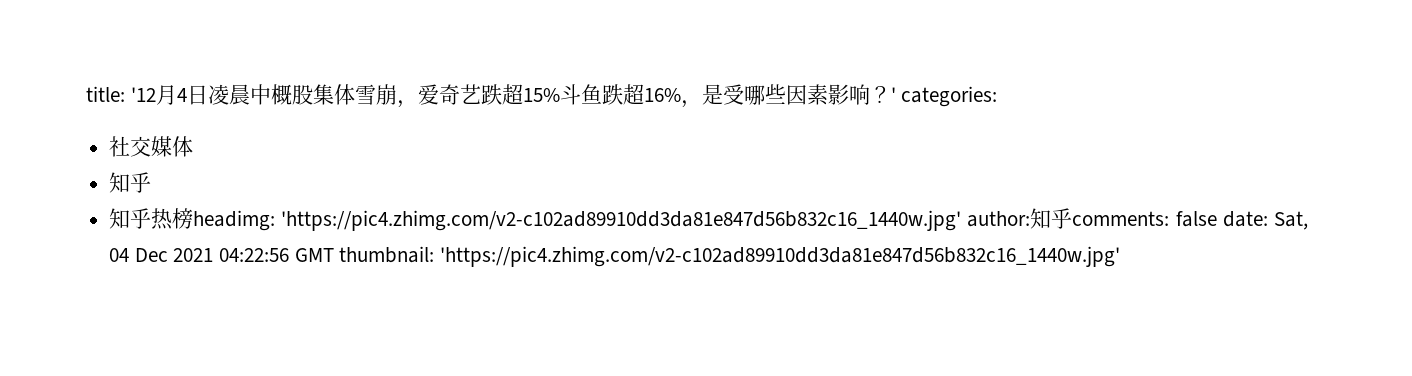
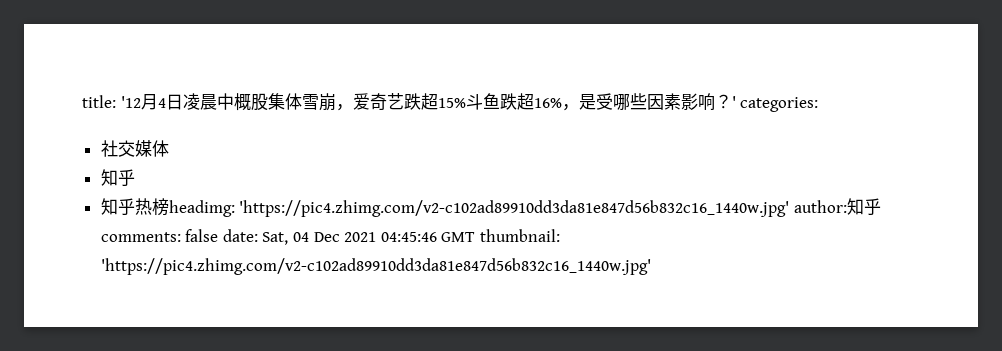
[219,248,290,262] 04:22:56 -> [380,232,437,242] 04:45:46

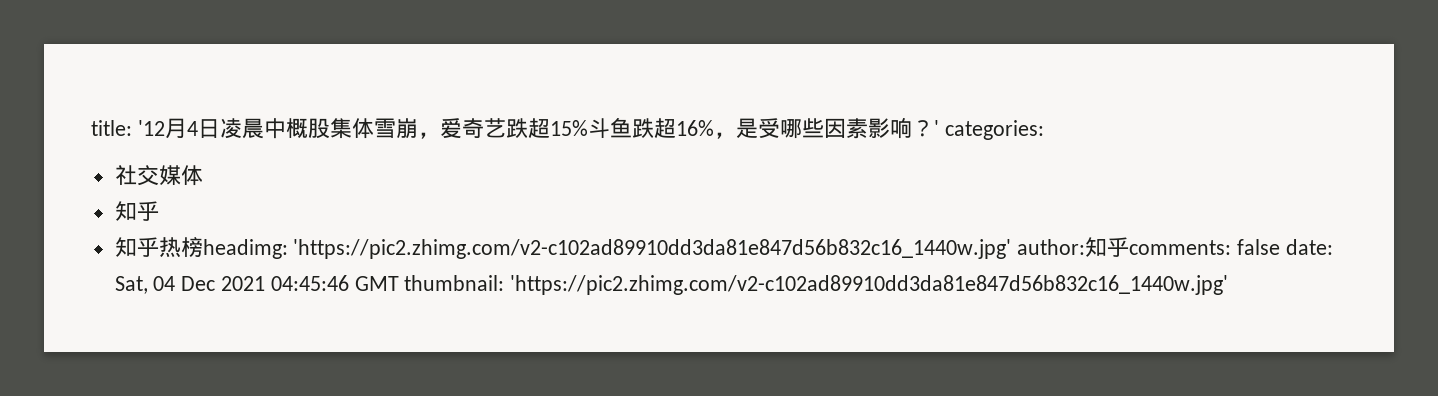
[239,200,790,217] 'https://pic4.zhimg.com/v2-c102ad89910dd3da81e847d56b832c16_1440w.jpg' -> [293,239,1012,259] 'https://pic2.zhimg.com/v2-c102ad89910dd3da81e847d56b832c16_1440w.jpg'
[100,258,651,275] 'https://pic4.zhimg.com/v2-c102ad89910dd3da81e847d56b832c16_1440w.jpg' -> [510,275,1229,295] 'https://pic2.zhimg.com/v2-c102ad89910dd3da81e847d56b832c16_1440w.jpg'

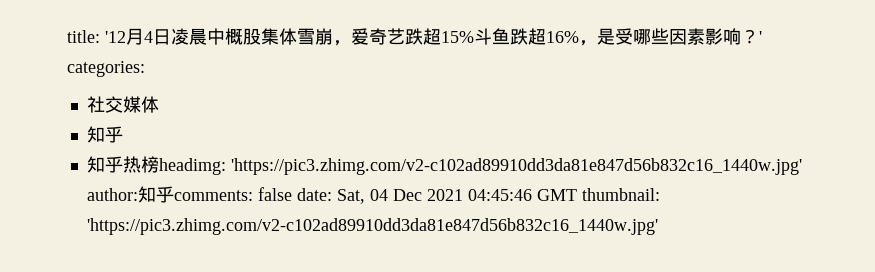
[293,239,1012,259] 'https://pic2.zhimg.com/v2-c102ad89910dd3da81e847d56b832c16_1440w.jpg' -> [230,158,802,175] 'https://pic3.zhimg.com/v2-c102ad89910dd3da81e847d56b832c16_1440w.jpg'
[510,275,1229,295] 'https://pic2.zhimg.com/v2-c102ad89910dd3da81e847d56b832c16_1440w.jpg' -> [86,218,658,235] 'https://pic3.zhimg.com/v2-c102ad89910dd3da81e847d56b832c16_1440w.jpg'

